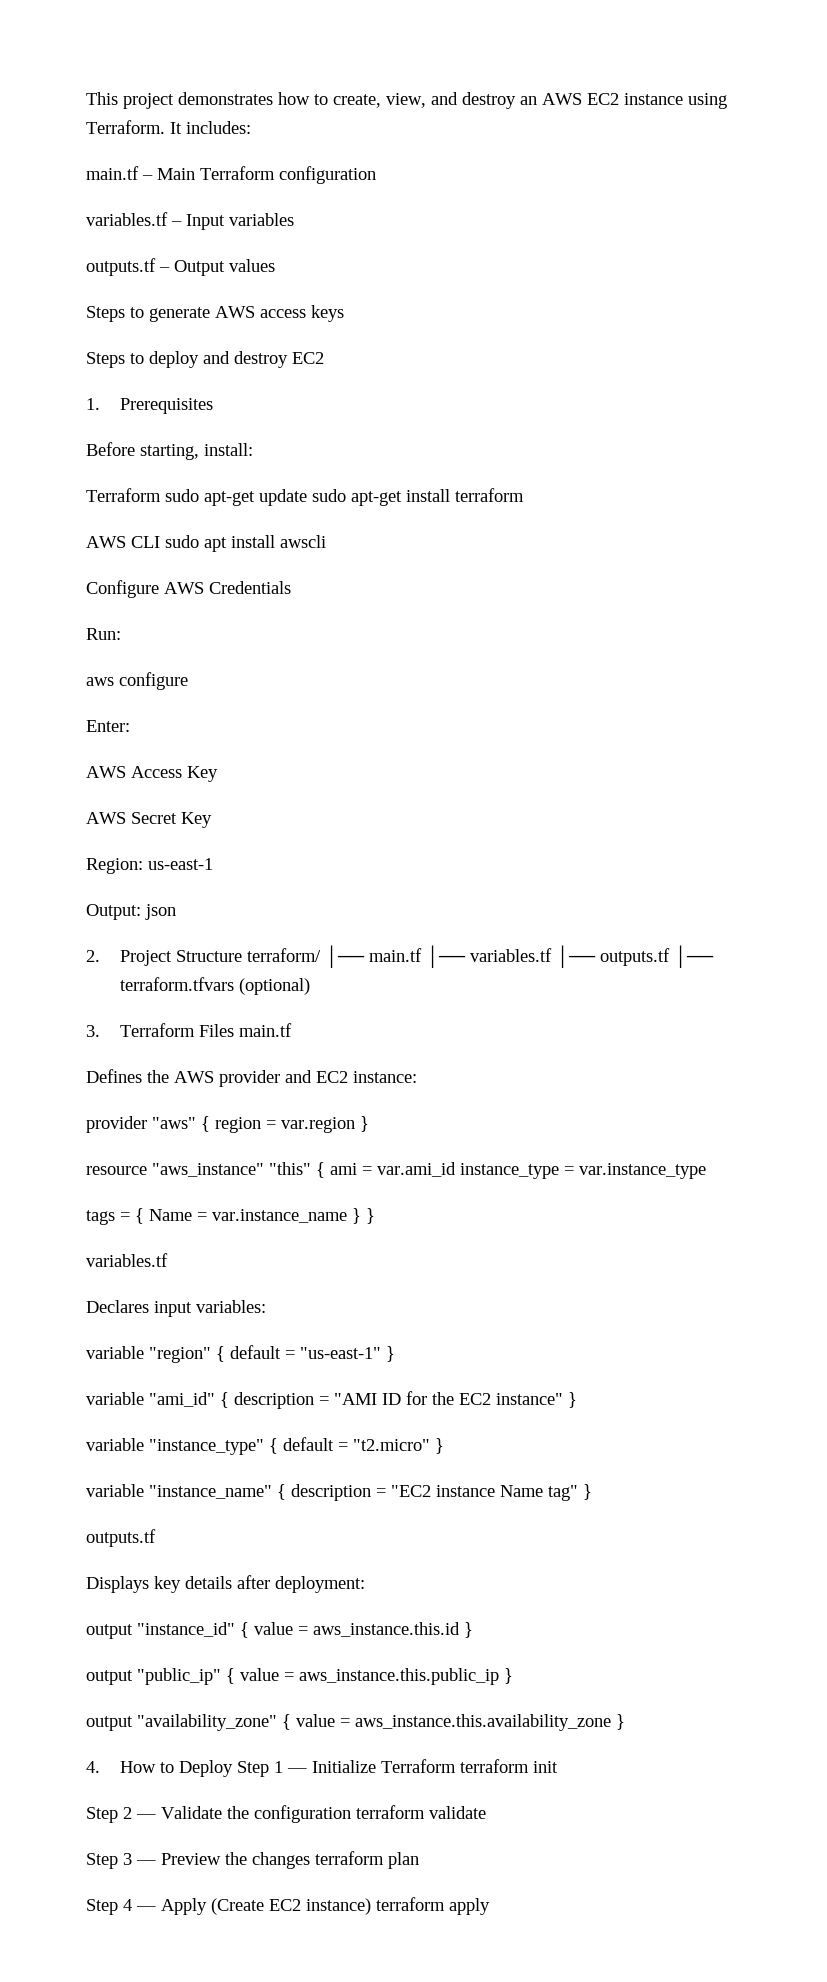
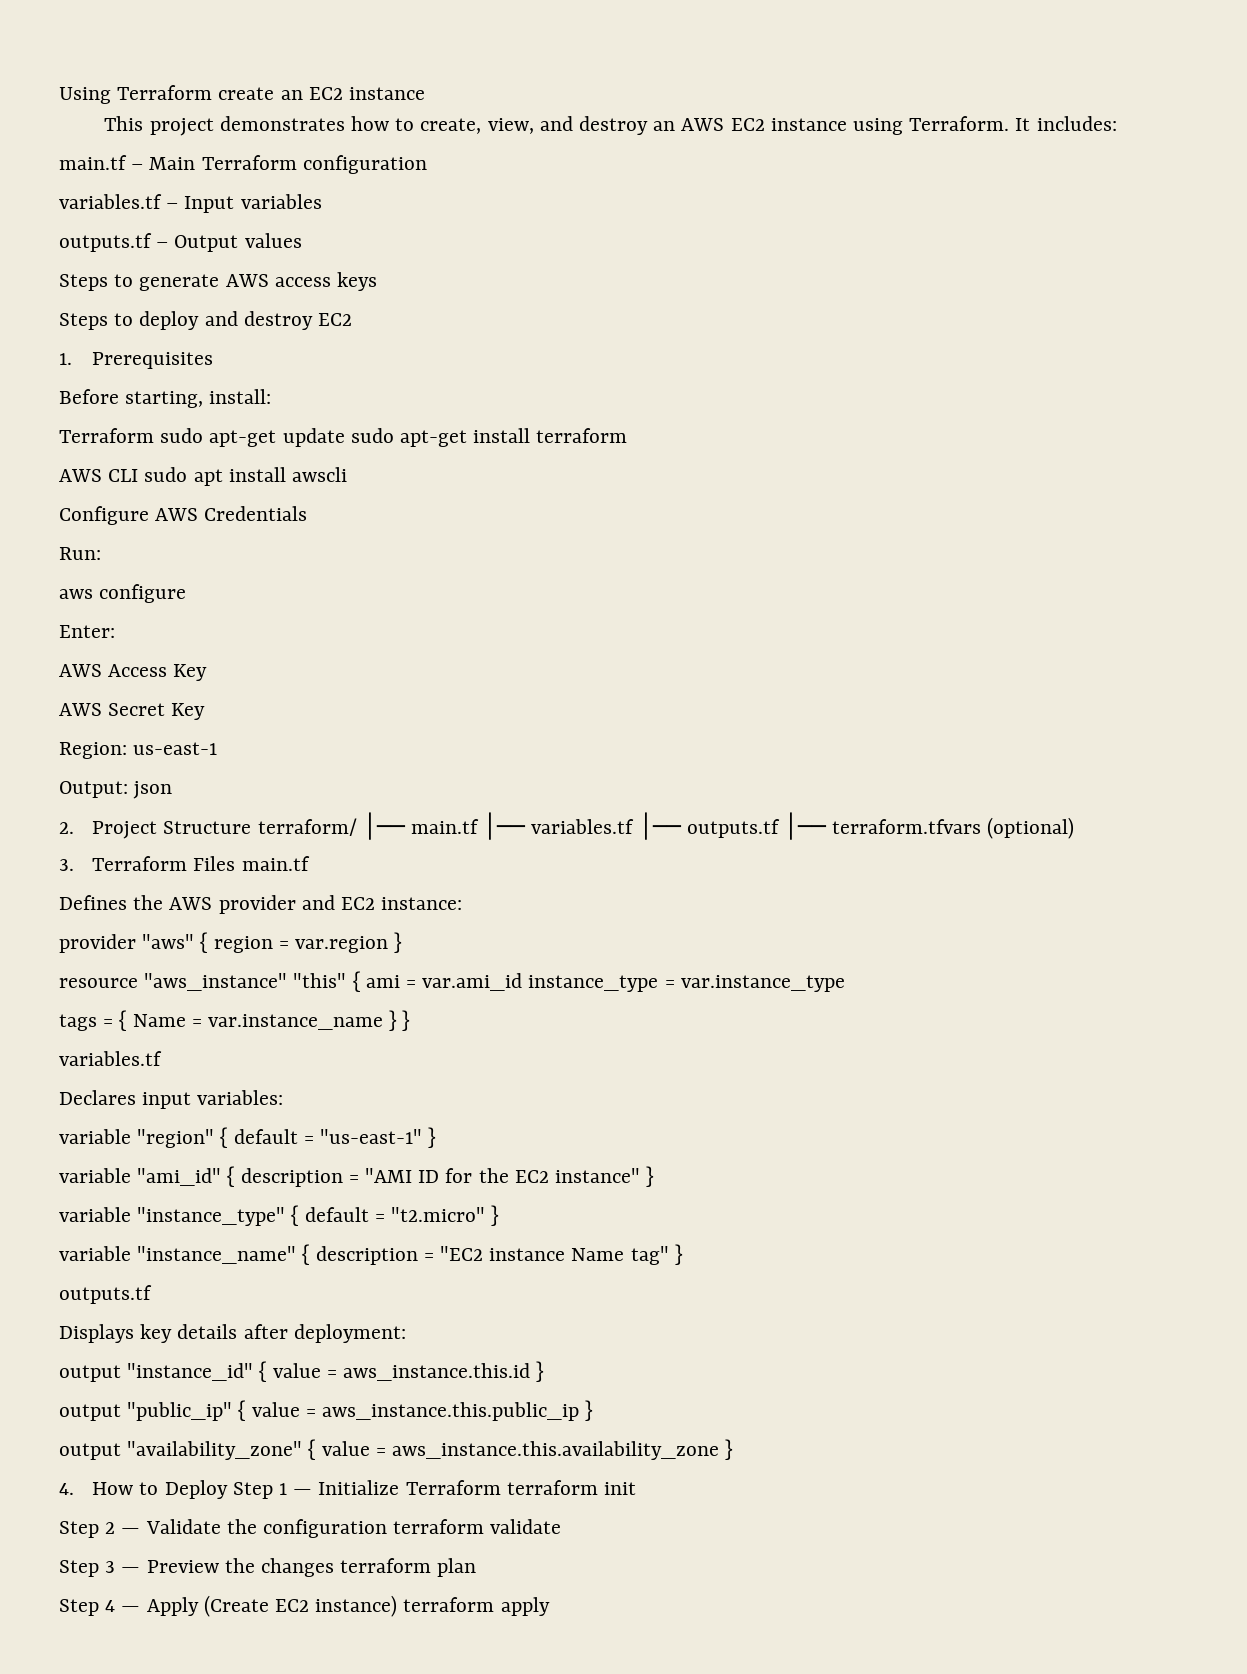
(86, 98) none -> [59,85,426,104] Using Terraform create an EC2 instance //

